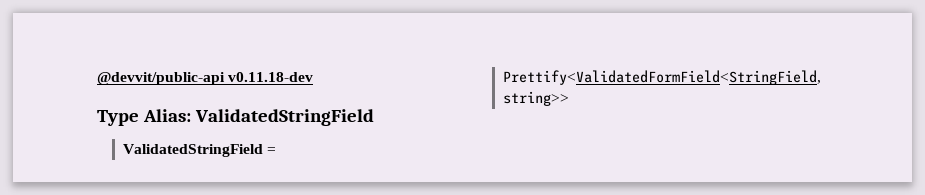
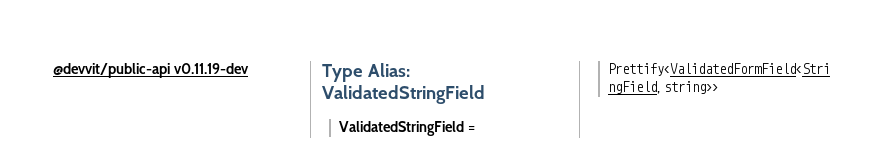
[228,72,314,82] v0.11.18-dev -> [173,63,249,74] v0.11.19-dev

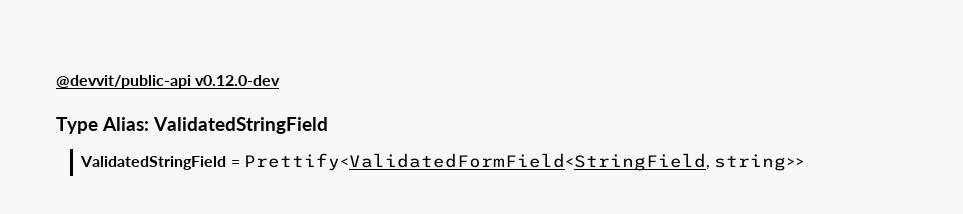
[173,63,249,74] v0.11.19-dev -> [195,75,281,86] v0.12.0-dev

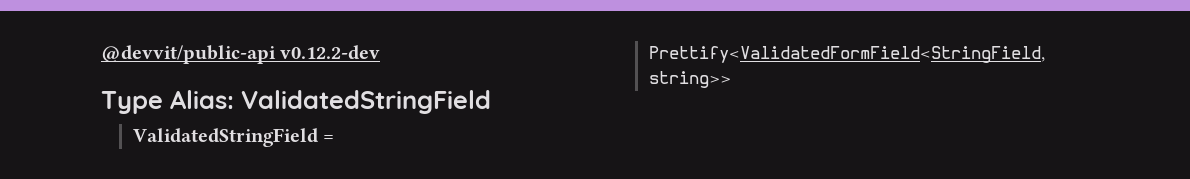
[195,75,281,86] v0.12.0-dev -> [280,45,381,60] v0.12.2-dev

